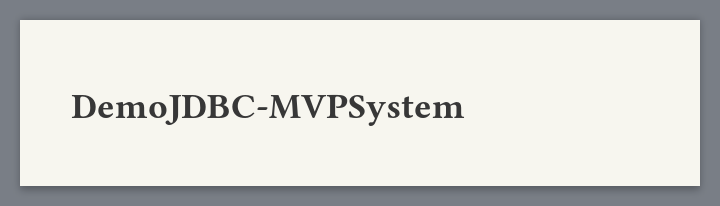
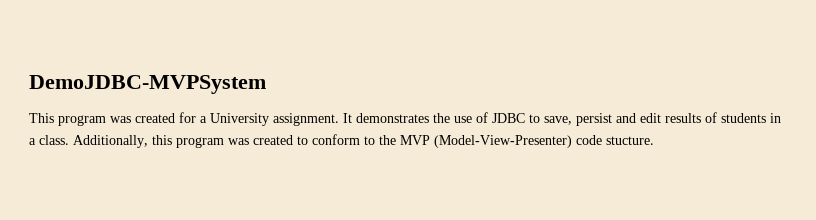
(465, 110) none -> [29,112,781,126] [29,134,654,148] // This program was created for a University assignment. It demonstrates the use of JDBC to save, persist and edit results of students in a class. Additionally, this program was created to conform to the MVP (Model-View-Presenter) code stucture.

